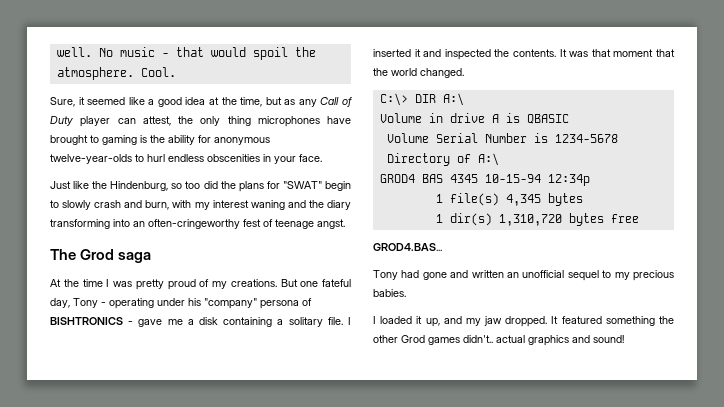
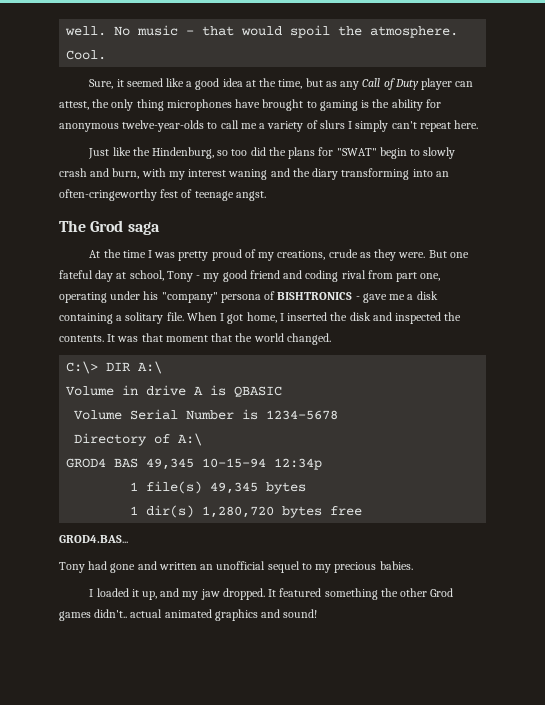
[147,154,322,164] hurl endless obscenities in your face. -> [220,120,479,132] call me a variety of slurs I simply can't repeat here.
[230,279,351,287] [50,298,106,308] creations. But one fateful day, Tony - -> [277,249,469,261] [59,270,441,282] creations, crude as they were. But one fateful day at school, Tony - my good friend and coding rival from part one,
[347,317,351,325] [373,49,421,57] I inserted it -> [186,312,371,324] When I got home, I inserted the disk
[449,174,478,183] 4345 -> [146,458,195,470] 49,345
[505,194,541,206] 4,345 -> [210,482,259,494] 49,345
[498,214,562,226] 1,310,720 -> [202,506,275,518] 1,280,720
(525, 339) none -> [164,609,212,618] animated

